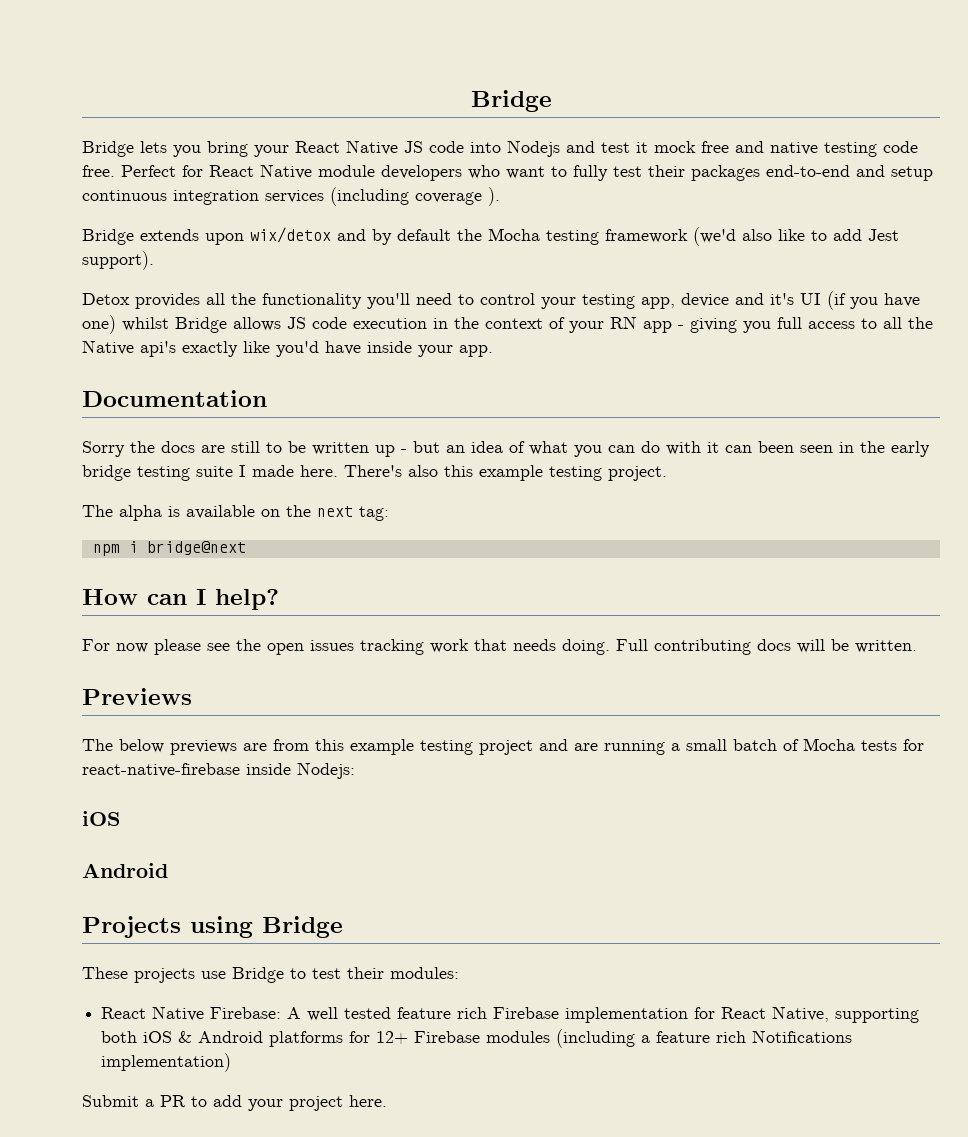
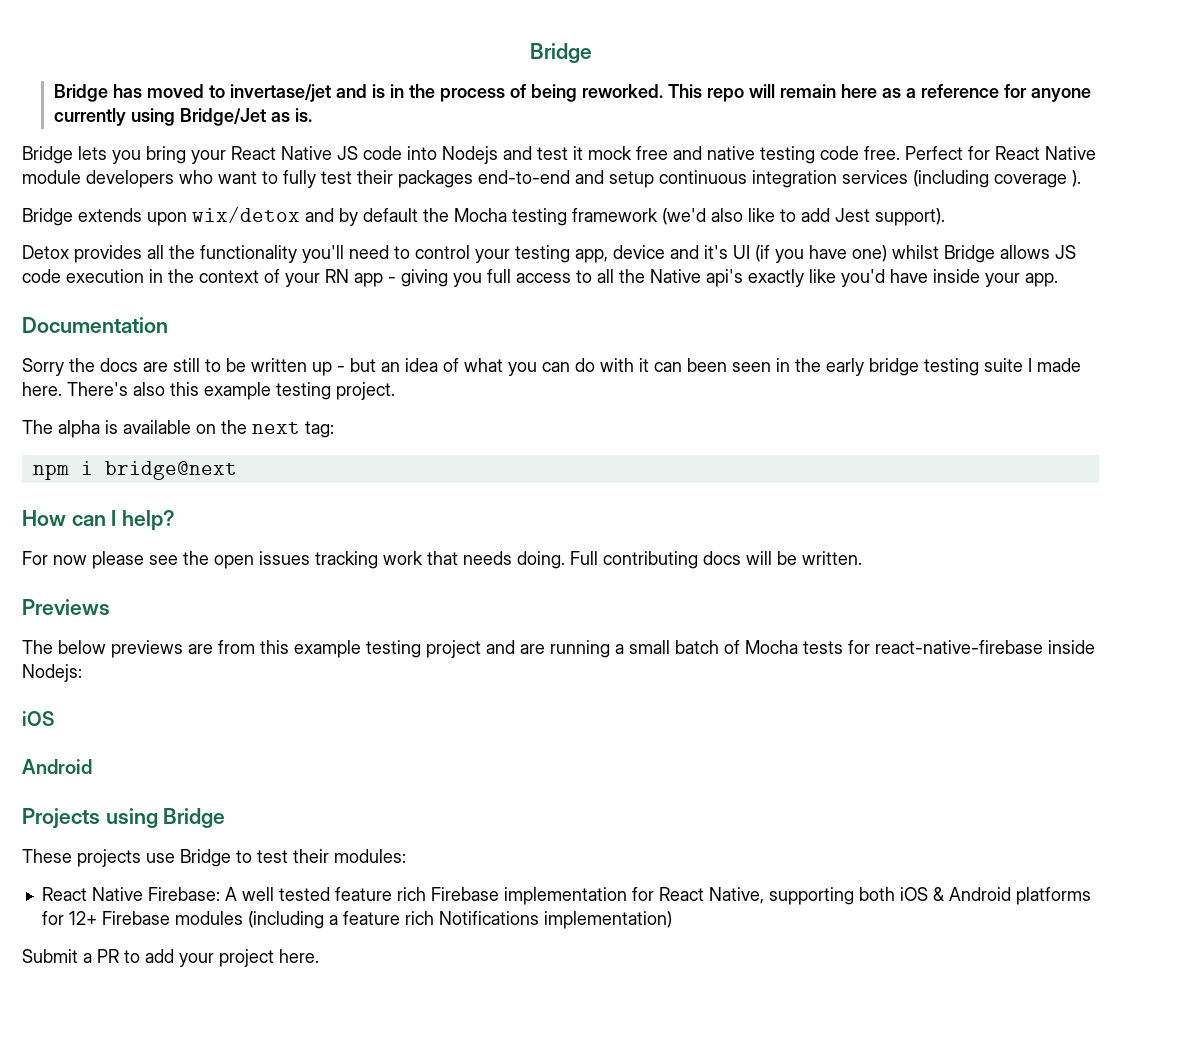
[470,90,552,112] Bridge -> [529,43,592,63] [53,84,1091,102] [53,108,312,126] Bridge // Bridge has moved to invertase/jet and is in the process of being reworked. This repo will remain here as a reference for anyone currently using Bridge/Jet as is.

